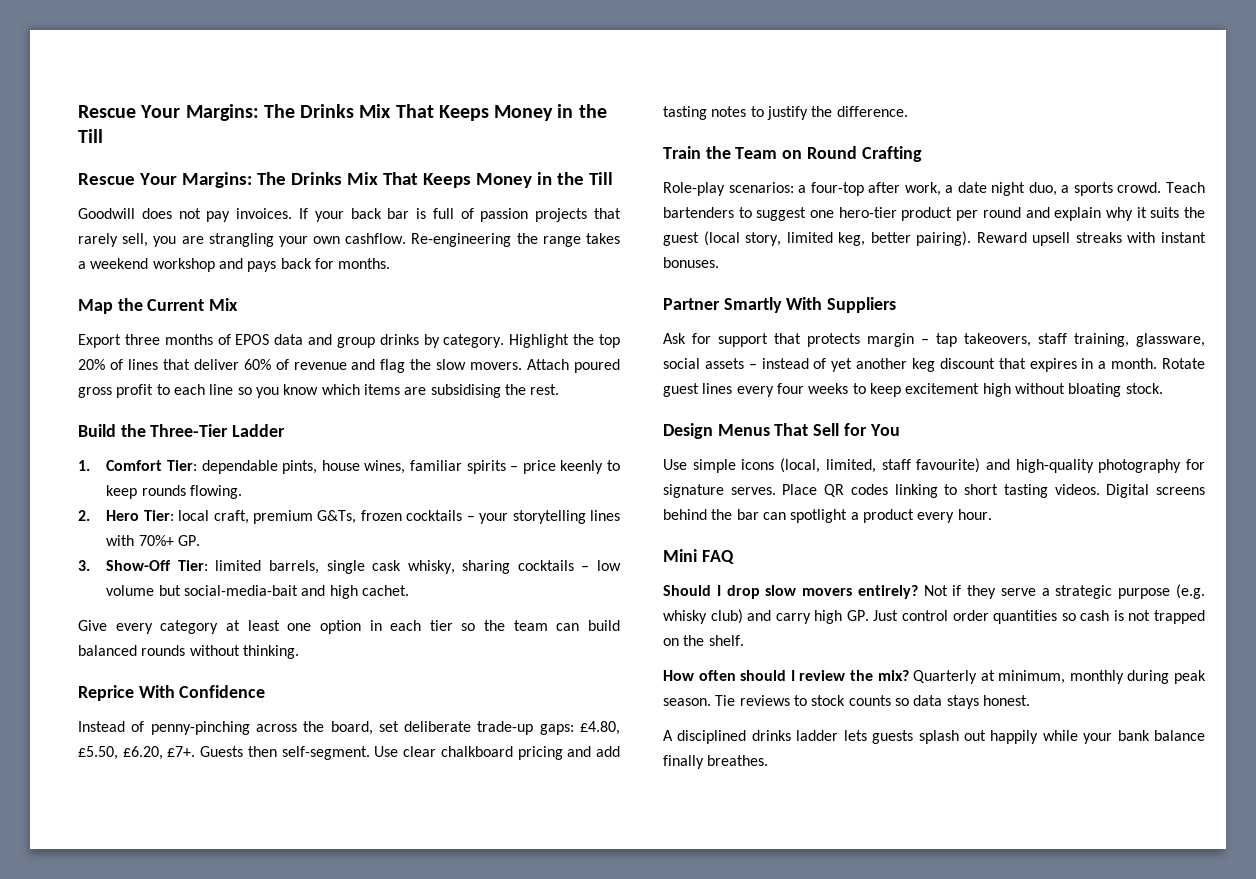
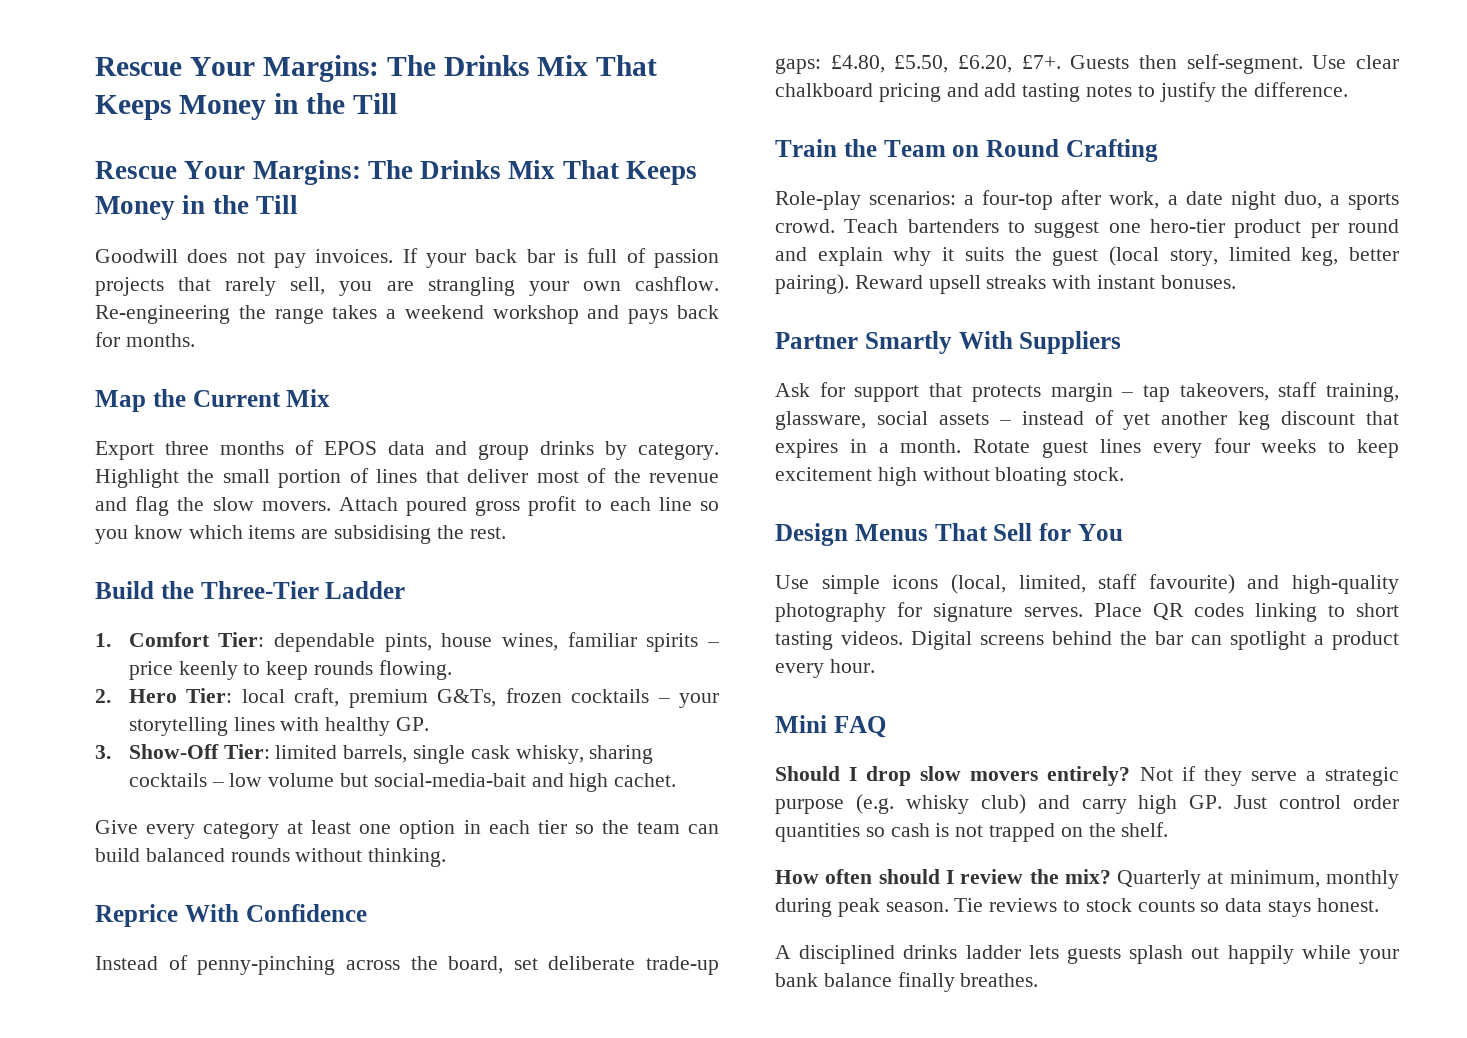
[599,334,620,348] [78,359,105,370] top 20% -> [222,469,342,488] small portion
[243,359,289,370] 60% of -> [536,468,641,483] most of the
[138,535,174,546] 70%+ -> [325,717,391,736] healthy

